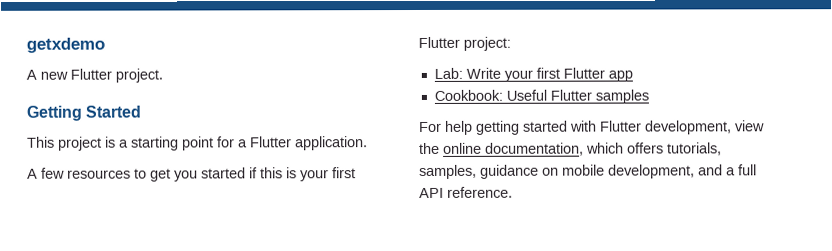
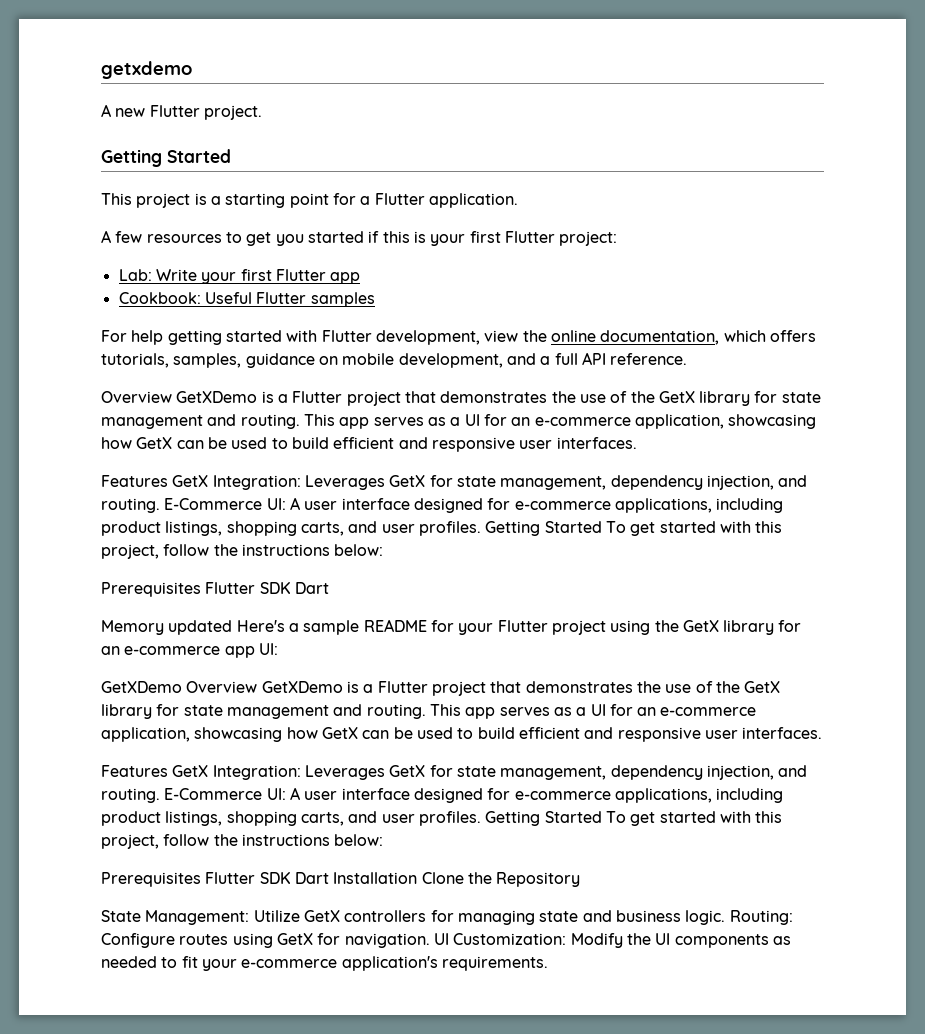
(513, 192) none -> [101,391,821,406] [101,414,817,429] [101,437,637,452] [101,475,808,490] [101,497,784,513] [101,521,783,536] [101,544,384,559] [101,582,329,597] [101,619,802,635] [101,643,278,658] [101,681,781,696] [101,704,757,719] [101,727,823,742] [101,765,808,780] [101,787,784,803] [101,811,783,826] [101,834,384,849] [101,872,581,887] [101,910,793,925] [101,933,791,948] [101,956,548,971] // Overview GetXDemo is a Flutter project that demonstrates the use of the GetX library for state management and routing. This app serves as a UI for an e-commerce application, showcasing how GetX can be used to build efficient and responsive user interfaces. // Features GetX Integration: Leverages GetX for state management, dependency injection, and routing. E-Commerce UI: A user interface designed for e-commerce applications, including product listings, shopping carts, and user profiles. Getting Started To get started with this project, follow the instructions below: // Prerequisites Flutter SDK Dart // Memory updated Here's a sample README for your Flutter project using the GetX library for an e-commerce app UI: // GetXDemo Overview GetXDemo is a Flutter project that demonstrates the use of the GetX library for state management and routing. This app serves as a UI for an e-commerce application, showcasing how GetX can be used to build efficient and responsive user interfaces. // Features GetX Integration: Leverages GetX for state management, dependency injection, and routing. E-Commerce UI: A user interface designed for e-commerce applications, including product listings, shopping carts, and user profiles. Getting Started To get started with this project, follow the instructions below: // Prerequisites Flutter SDK Dart Installation Clone the Repository // State Management: Utilize GetX controllers for managing state and business logic. Routing: Configure routes using GetX for navigation. UI Customization: Modify the UI components as needed to fit your e-commerce application's requirements.

